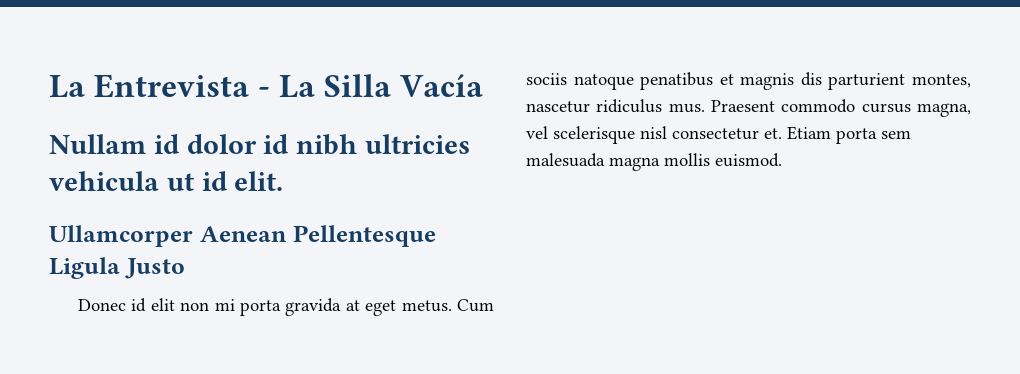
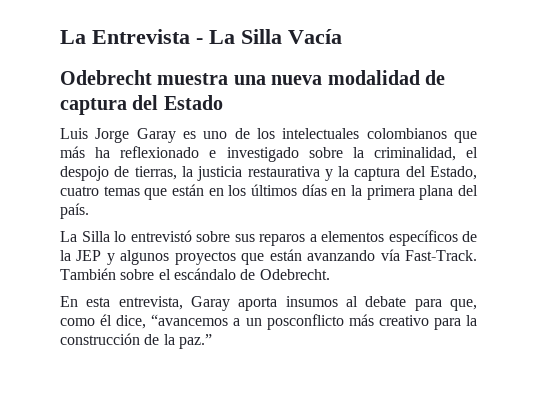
[49,134,471,155] [49,171,284,191] [49,225,436,247] [49,257,185,279] [77,298,495,316] [526,72,971,90] [526,99,971,117] [526,126,911,144] [526,153,782,171] Nullam id dolor id nibh ultricies vehicula ut id elit. // Ullamcorper Aenean Pellentesque Ligula Justo // Donec id elit non mi porta gravida at eget metus. Cum sociis natoque penatibus et magnis dis parturient montes, nascetur ridiculus mus. Praesent commodo cursus magna, vel scelerisque nisl consectetur et. Etiam porta sem malesuada magna mollis euismod. -> [60,70,445,85] [60,95,223,115] [60,128,477,143] [60,146,478,162] [60,166,478,181] [60,184,479,200] [60,203,89,219] [60,230,477,246] [60,249,478,265] [60,268,330,280] [60,296,477,311] [60,314,478,330] [60,333,212,349] Odebrecht muestra una nueva modalidad de captura del Estado // Luis Jorge Garay es uno de los intelectuales colombianos que más ha reflexionado e investigado sobre la criminalidad, el despojo de tierras, la justicia restaurativa y la captura del Estado, cuatro temas que están en los últimos días en la primera plana del país. // La Silla lo entrevistó sobre sus reparos a elementos específicos de la JEP y algunos proyectos que están avanzando vía Fast-Track. También sobre el escándalo de Odebrecht. // En esta entrevista, Garay aporta insumos al debate para que, como él dice, “avancemos a un posconflicto más creativo para la construcción de la paz.”

